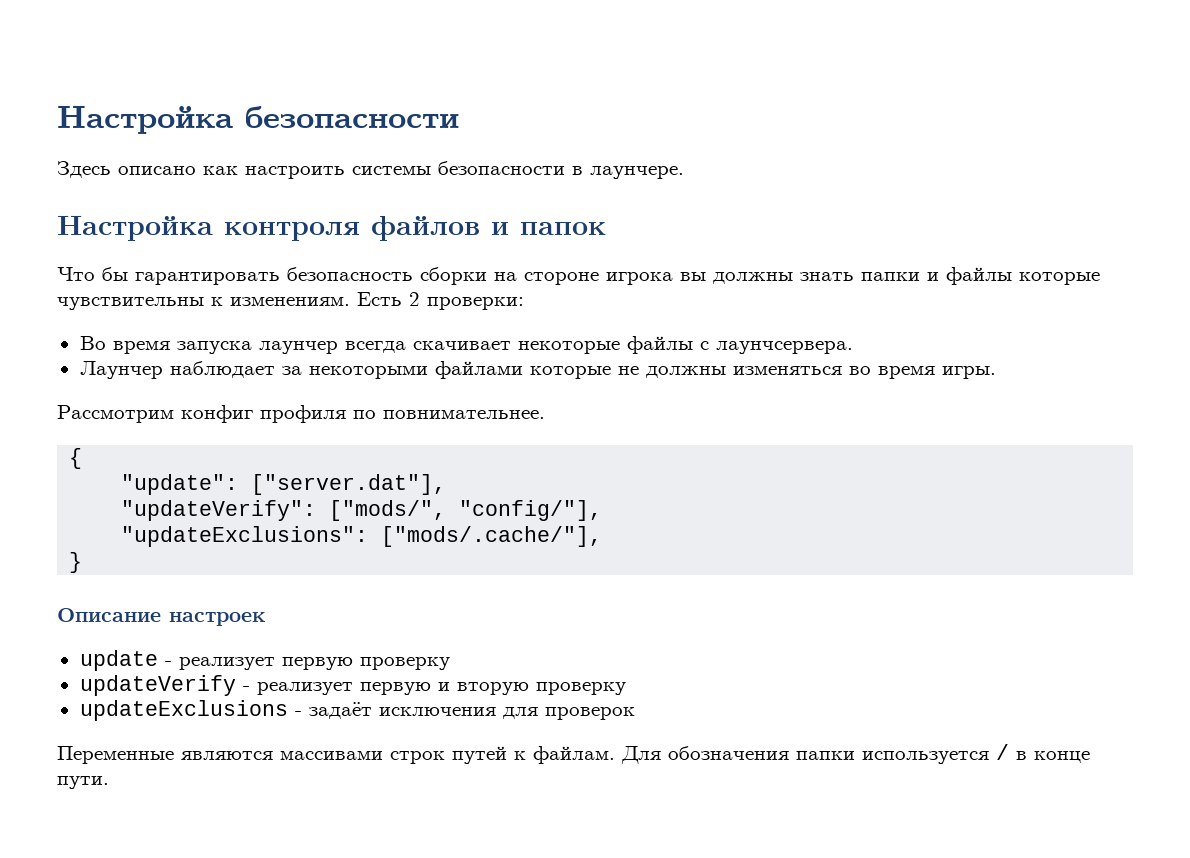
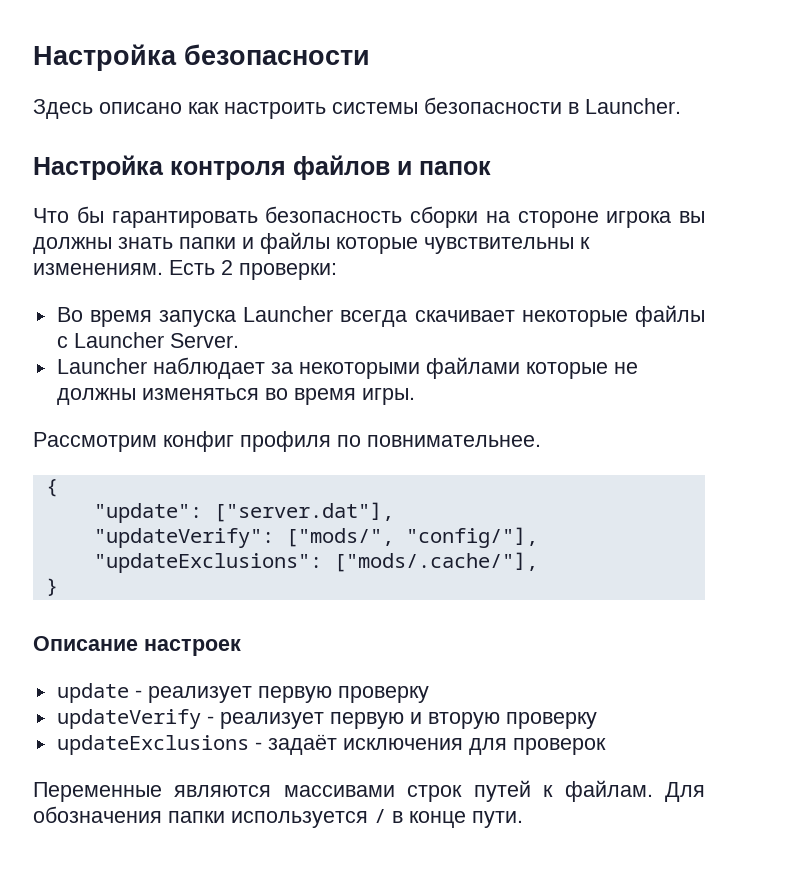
[590,166,684,179] лаунчере. -> [585,98,681,114] Launcher.
[258,341,338,354] лаунчер -> [243,306,334,322] Launcher
[715,341,853,354] [79,361,163,379] лаунчсервера. // Лаунчер -> [73,332,239,348] [56,358,147,374] Launcher Server. // Launcher

